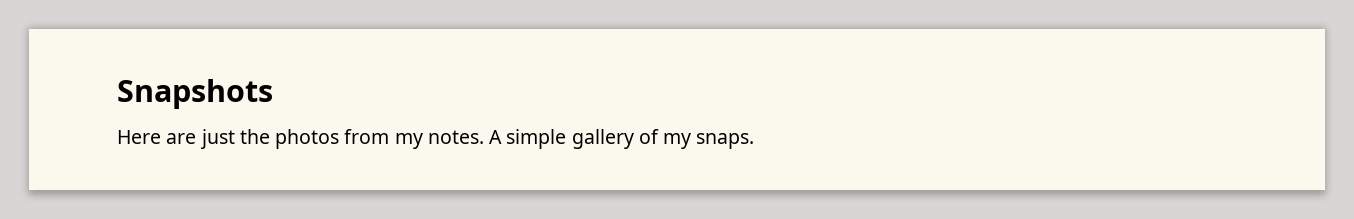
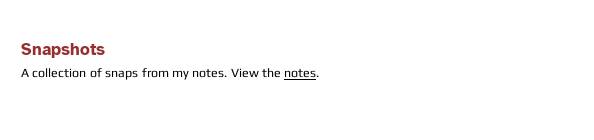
[117,129,755,149] Here are just the photos from my notes. A simple gallery of my snaps. -> [21,68,320,80] A collection of snaps from my notes. View the notes.

